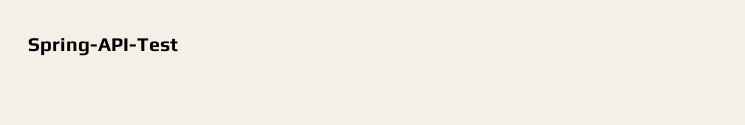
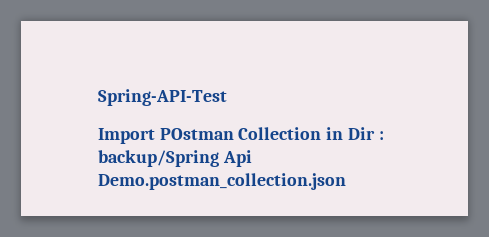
(178, 47) none -> [98,127,384,144] [98,150,252,167] [98,173,346,190] // Import POstman Collection in Dir : backup/Spring Api Demo.postman_collection.json

